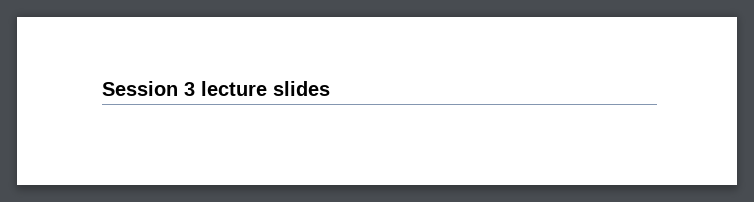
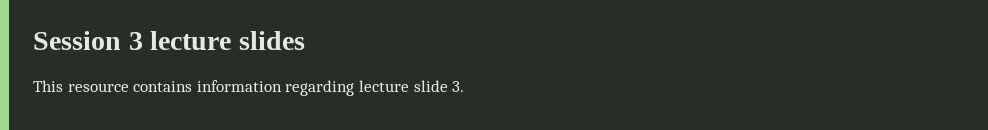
(330, 88) none -> [33,80,465,96] // This resource contains information regarding lecture slide 3.

